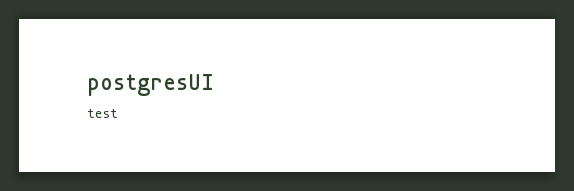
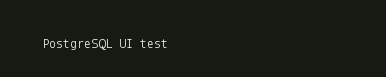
[87,74,214,96] postgresUI // -> [42,39,133,50] PostgreSQL UI

